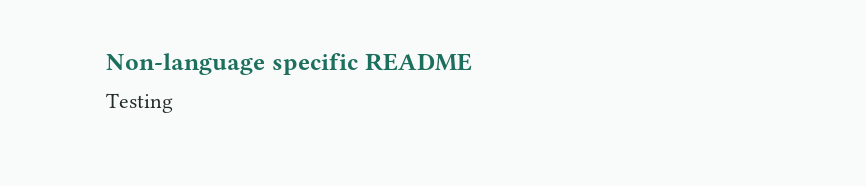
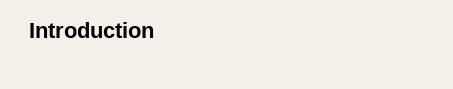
[106,53,472,75] [106,93,173,113] Non-language specific README // Testing -> [29,22,154,38] Introduction

